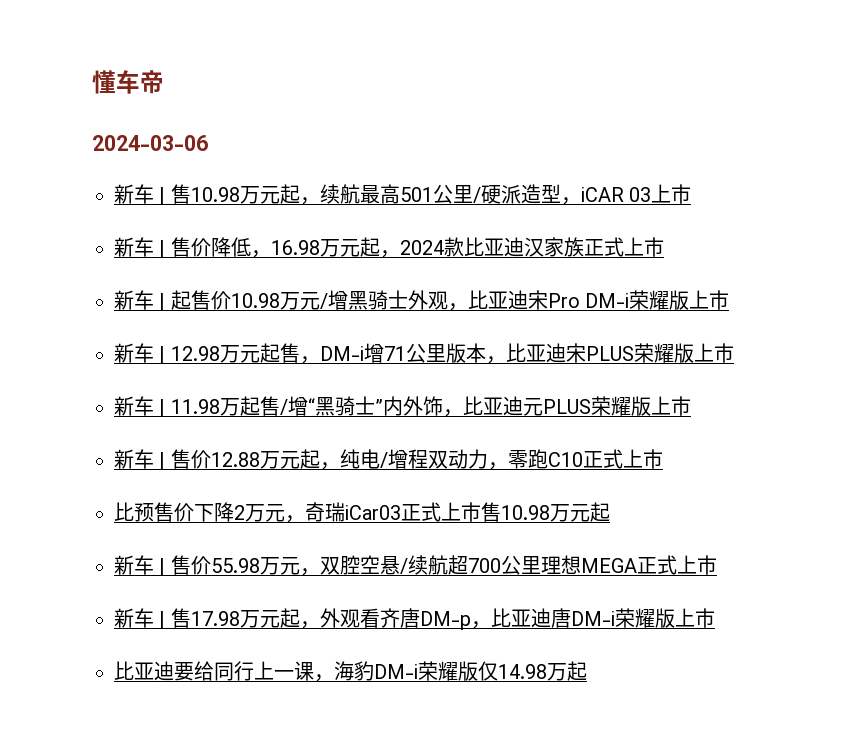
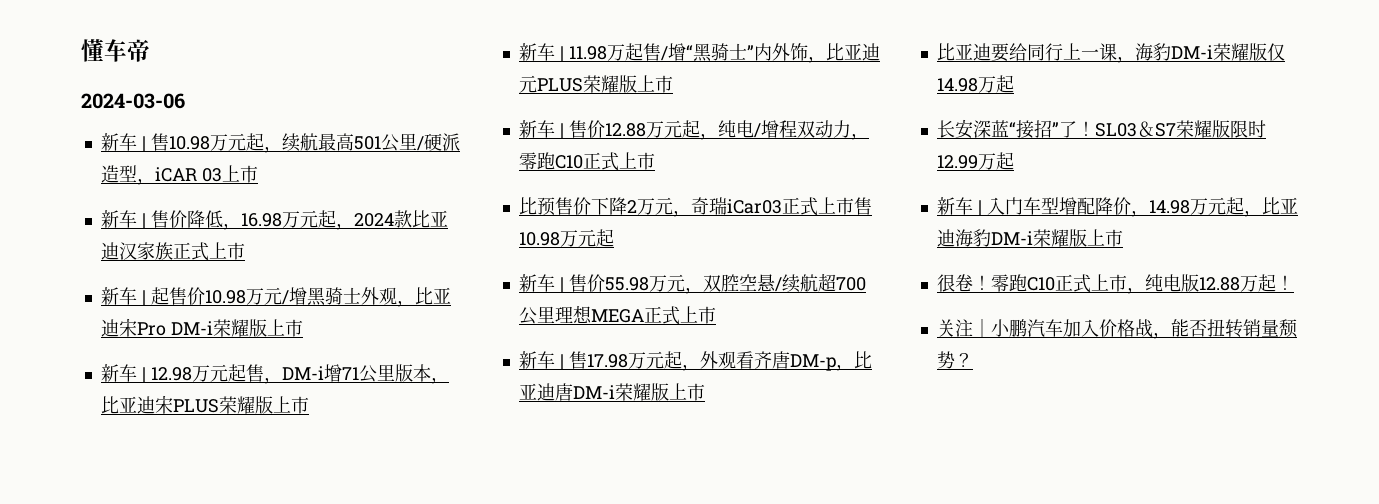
(587, 671) none -> [936,119,1266,139] [936,152,1014,170] [936,197,1298,217] [936,229,1123,247] [936,274,1294,294] [936,319,1298,339] [936,351,973,369] // 长安深蓝“接招”了！SL03＆S7荣耀版限时12.99万起 // 新车 | 入门车型增配降价，14.98万元起，比亚迪海豹DM-i荣耀版上市 // 很卷！零跑C10正式上市，纯电版12.88万起！ // 关注｜小鹏汽车加入价格战，能否扭转销量颓势？

